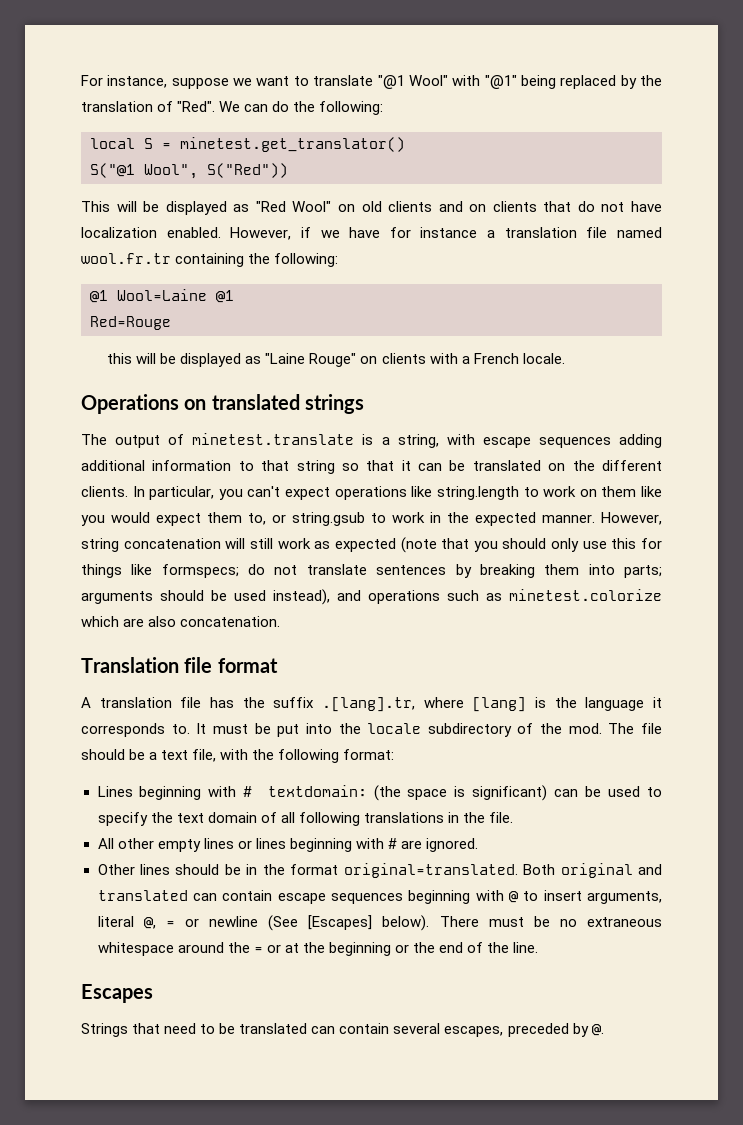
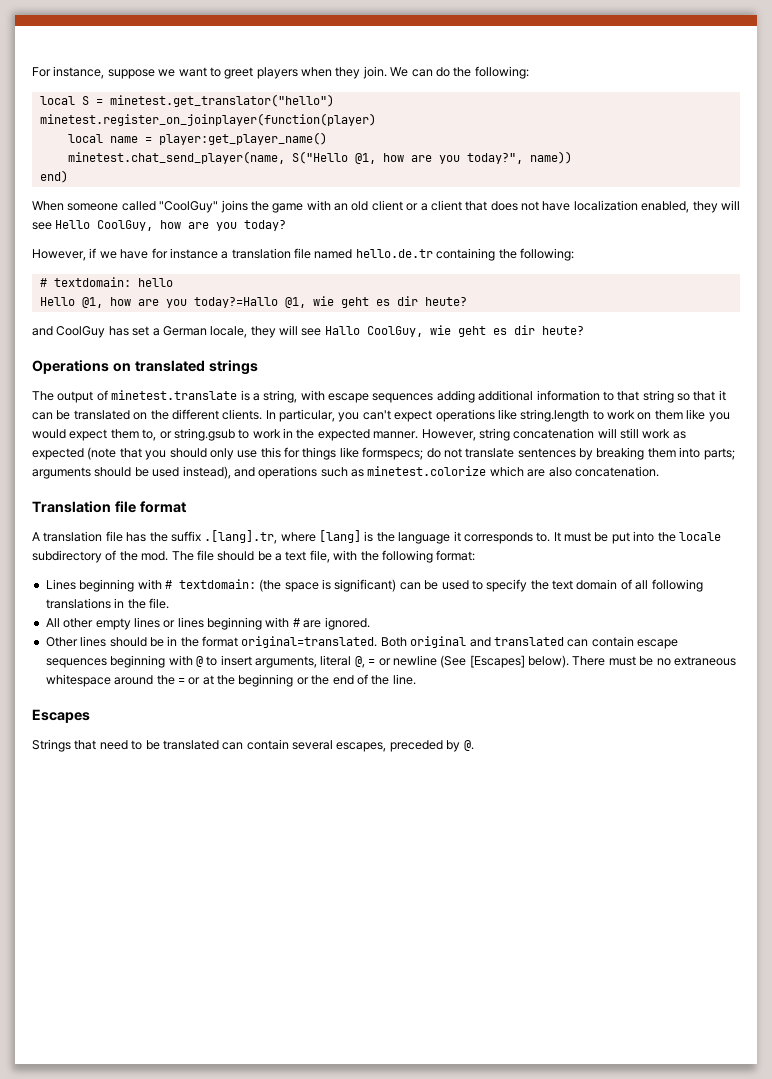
[313,75,663,89] [81,101,216,112] translate "@1 Wool" with "@1" being replaced by the translation of "Red". -> [224,66,387,79] greet players when they join.
[180,137,405,152] [90,163,288,179] [81,201,662,215] [81,227,221,238] minetest.get_translator() // S("@1 Wool", S("Red")) // This will be displayed as "Red Wool" on old clients and on clients that do not have localization enabled. -> [109,94,334,107] [39,113,376,126] [67,132,327,145] [67,151,572,164] [39,170,68,183] [32,200,740,213] [32,220,287,231] minetest.get_translator("hello") // minetest.register_on_joinplayer(function(player) // local name = player:get_player_name() // minetest.chat_send_player(name, S("Hello @1, how are you today?", name)) // end) // When someone called "CoolGuy" joins the game with an old client or a client that does not have localization enabled, they will see Hello CoolGuy, how are you today? //
[81,253,171,264] wool.fr.tr -> [355,249,433,258] hello.de.tr
[90,289,234,303] [90,316,171,330] [107,353,565,367] @1 Wool=Laine @1 // Red=Rouge // this will be displayed as "Laine Rouge" on clients with a French locale. -> [39,277,173,287] [39,296,467,308] [32,325,584,338] # textdomain: hello // Hello @1, how are you today?=Hallo @1, wie geht es dir heute? // and CoolGuy has set a German locale, they will see Hallo CoolGuy, wie geht es dir heute?

